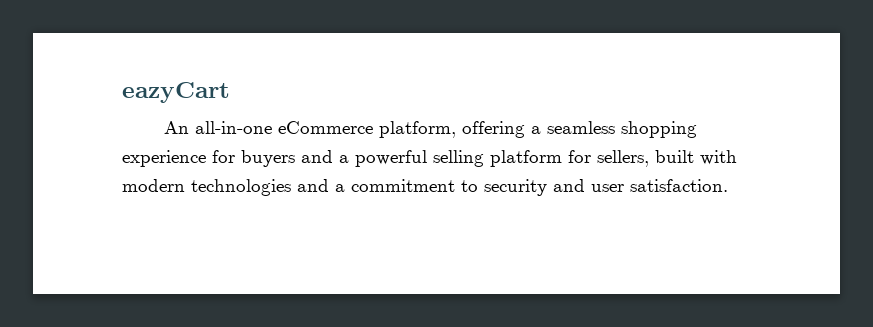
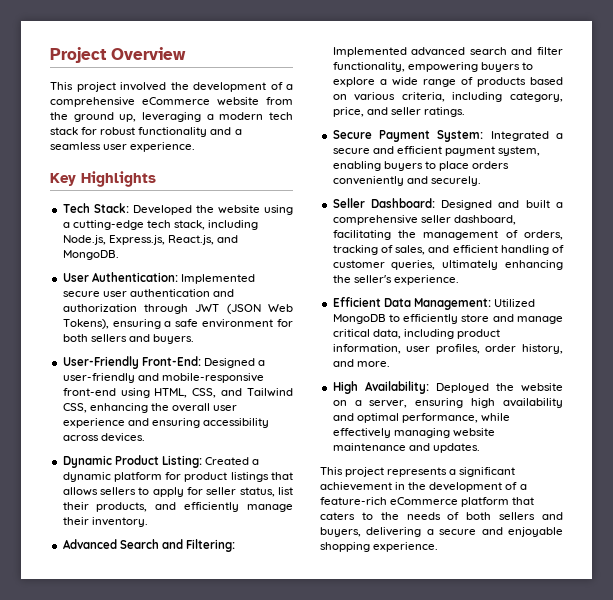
[122,82,230,103] [163,121,697,138] [122,150,737,167] [122,179,728,196] eazyCart // An all-in-one eCommerce platform, offering a seamless shopping experience for buyers and a powerful selling platform for sellers, built with modern technologies and a commitment to security and user satisfaction. -> [50,47,186,63] [50,82,293,92] [50,97,293,107] [50,112,293,122] [50,127,242,137] [50,142,196,152] [50,171,156,187] [62,203,293,215] [62,220,259,230] [62,235,238,245] [62,250,119,260] [62,272,255,284] [62,289,234,297] [62,304,293,314] [62,319,293,329] [62,334,194,344] [62,356,265,369] [62,373,264,383] [62,388,293,398] [62,403,238,413] [62,418,269,428] [62,433,145,442] [62,455,260,468] [62,472,293,482] [62,487,293,497] [62,502,293,512] [62,517,148,527] [62,539,235,552] [332,47,563,57] [332,62,533,72] [332,77,563,87] [332,92,563,102] [332,107,465,117] [332,130,563,142] [332,146,541,156] [332,161,510,171] [332,176,481,186] [332,198,563,210] [332,215,516,225] [332,230,563,240] [332,245,564,255] [332,260,563,270] [332,275,459,285] [332,297,535,310] [332,314,563,324] [332,329,500,339] [332,344,563,354] [332,359,390,367] [332,381,563,394] [332,398,563,408] [332,413,510,423] [332,428,495,438] [332,443,480,453] [320,467,516,477] [320,482,527,492] [320,497,535,507] [320,512,563,520] [320,527,563,537] [320,542,439,552] Project Overview // This project involved the development of a comprehensive eCommerce website from the ground up, leveraging a modern tech stack for robust functionality and a seamless user experience. // Key Highlights // Tech Stack: Developed the website using a cutting-edge tech stack, including Node.js, Express.js, React.js, and MongoDB. // User Authentication: Implemented secure user authentication and authorization through JWT (JSON Web Tokens), ensuring a safe environment for both sellers and buyers. // User-Friendly Front-End: Designed a user-friendly and mobile-responsive front-end using HTML, CSS, and Tailwind CSS, enhancing the overall user experience and ensuring accessibility across devices. // Dynamic Product Listing: Created a dynamic platform for product listings that allows sellers to apply for seller status, list their products, and efficiently manage their inventory. // Advanced Search and Filtering: Implemented advanced search and filter functionality, empowering buyers to explore a wide range of products based on various criteria, including category, price, and seller ratings. // Secure Payment System: Integrated a secure and efficient payment system, enabling buyers to place orders conveniently and securely. // Seller Dashboard: Designed and built a comprehensive seller dashboard, facilitating the management of orders, tracking of sales, and efficient handling of customer queries, ultimately enhancing the seller's experience. // Efficient Data Management: Utilized MongoDB to efficiently store and manage critical data, including product information, user profiles, order history, and more. // High Availability: Deployed the website on a server, ensuring high availability and optimal performance, while effectively managing website maintenance and updates. // This project represents a significant achievement in the development of a feature-rich eCommerce platform that caters to the needs of both sellers and buyers, delivering a secure and enjoyable shopping experience.

